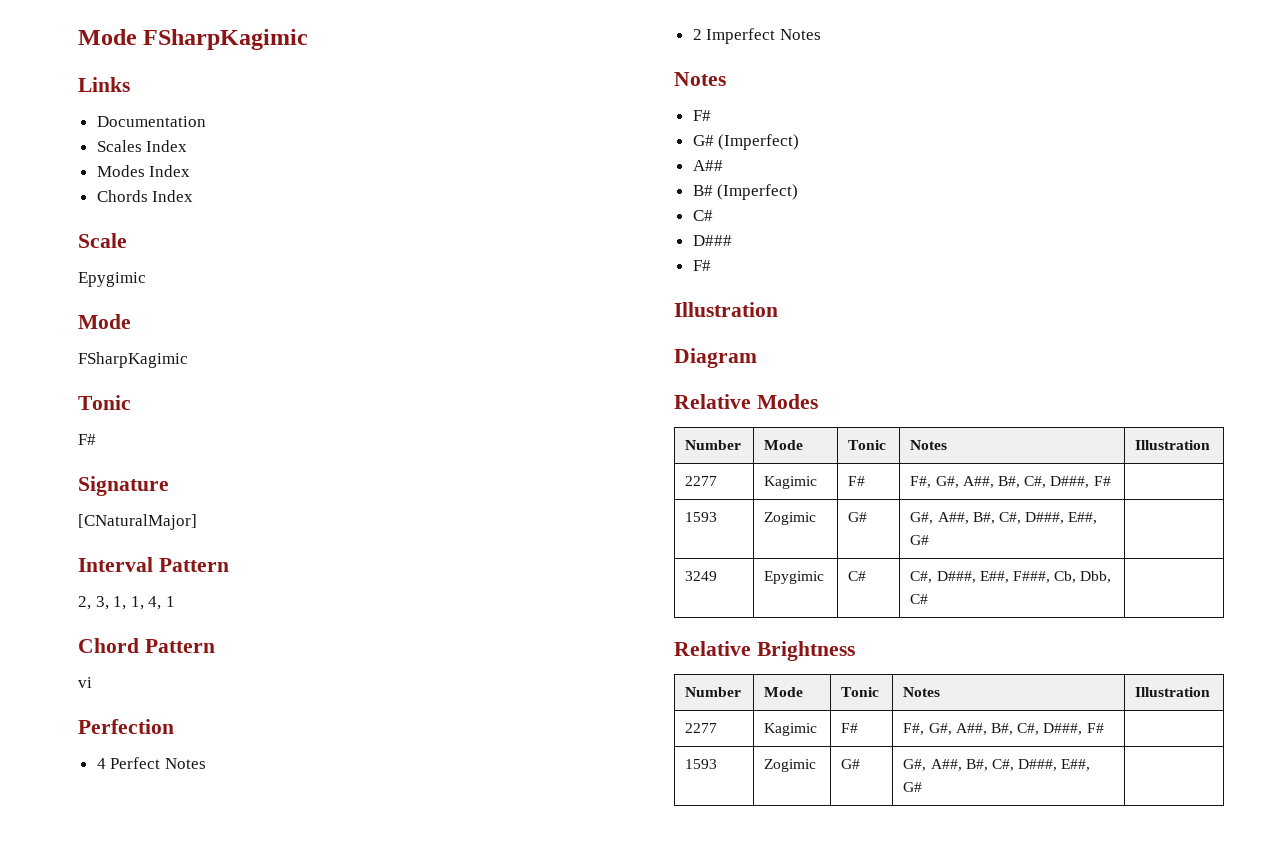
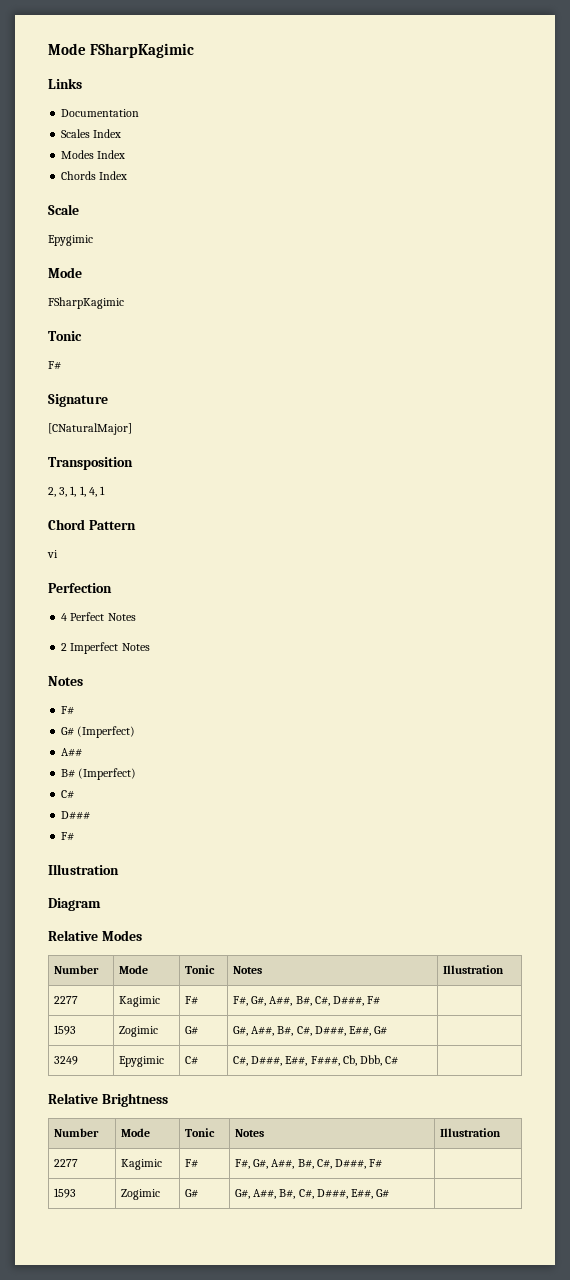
[78,557,229,572] Interval Pattern -> [48,457,133,470] Transposition

